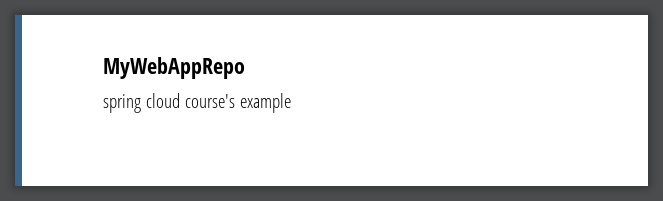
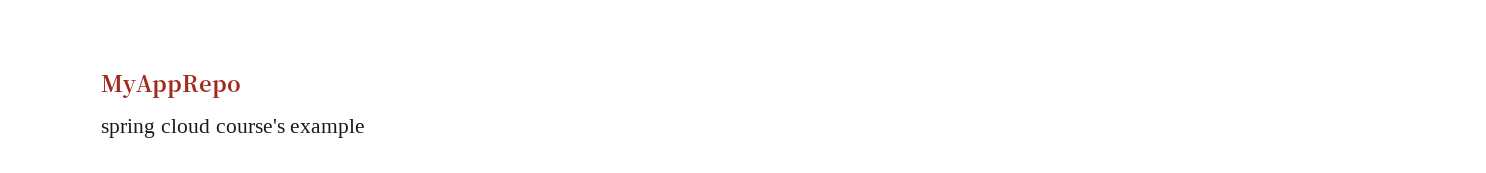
[103,57,245,79] MyWebAppRepo -> [101,75,241,98] MyAppRepo

